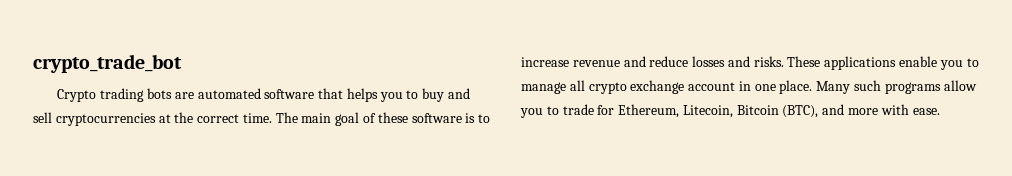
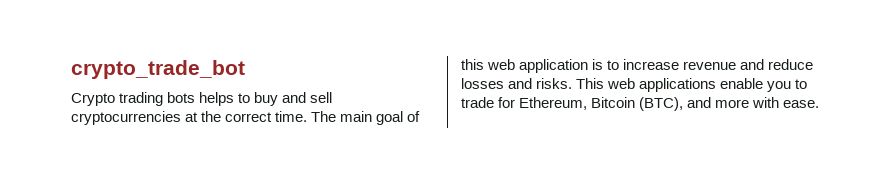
[174,88,403,102] are automated software that helps you -> [199,92,235,106] helps
[377,112,462,123] these software -> [461,59,589,73] this web application
[787,56,821,67] These -> [576,78,636,89] This web
[521,80,977,94] [520,106,559,118] manage all crypto exchange account in one place. Many such programs allow you to -> (808, 84) none
[682,105,733,118] Litecoin, -> (588, 103) none

